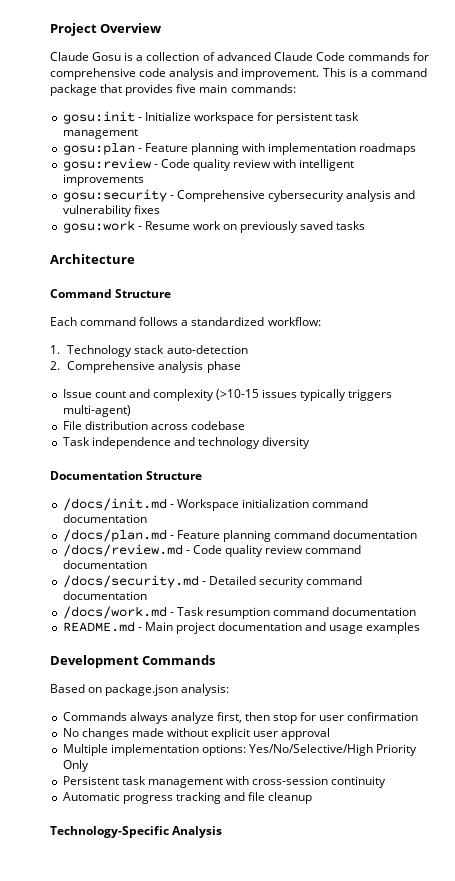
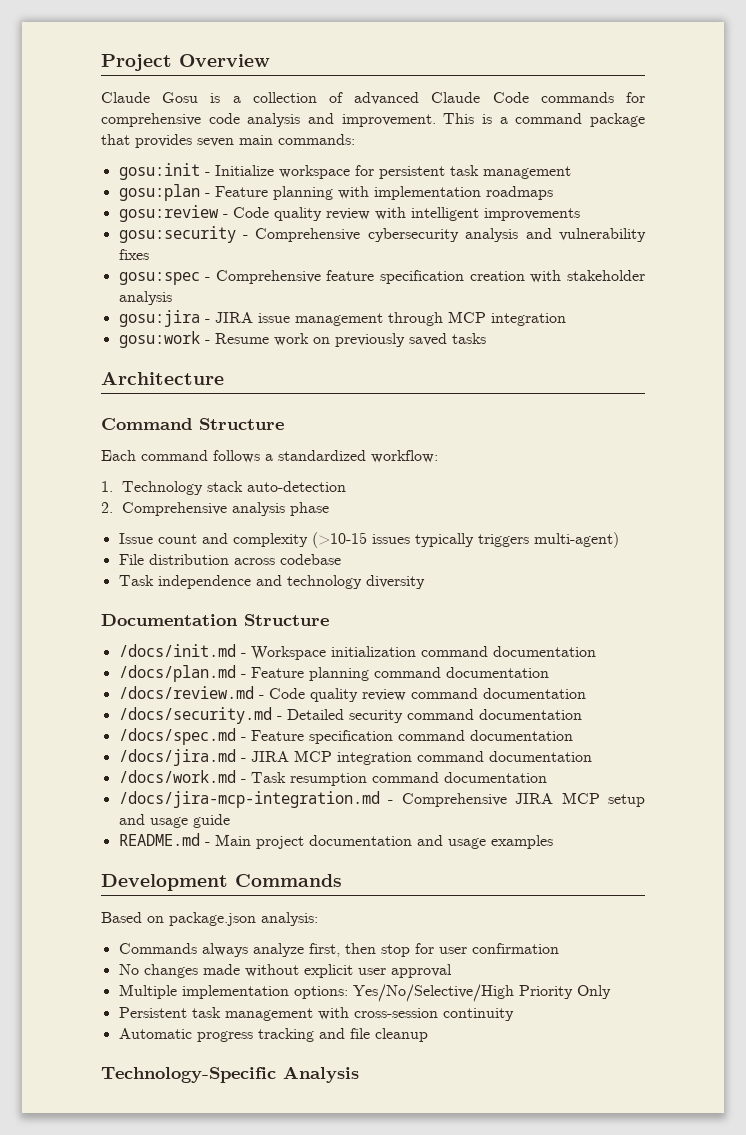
[176,84,197,93] five -> [197,138,234,147] seven
(160, 209) none -> [118,270,645,285] [118,291,172,305] [118,310,566,327] // gosu:spec - Comprehensive feature specification creation with stakeholder analysis // gosu:jira - JIRA issue management through MCP integration
(147, 595) none -> [118,728,573,745] [118,749,592,766] // /docs/spec.md - Feature specification command documentation // /docs/jira.md - JIRA MCP integration command documentation
(417, 611) none -> [118,791,646,808] [118,814,230,828] // /docs/jira-mcp-integration.md - Comprehensive JIRA MCP setup and usage guide

